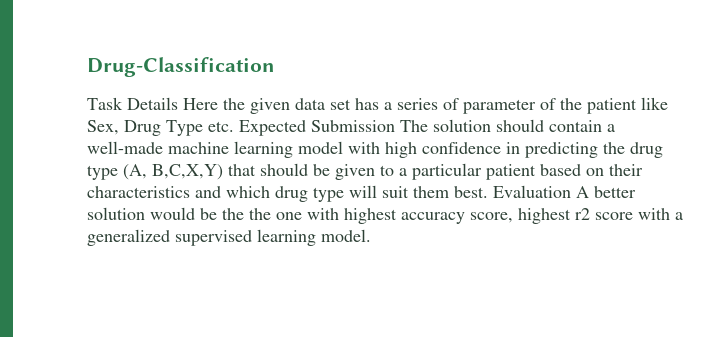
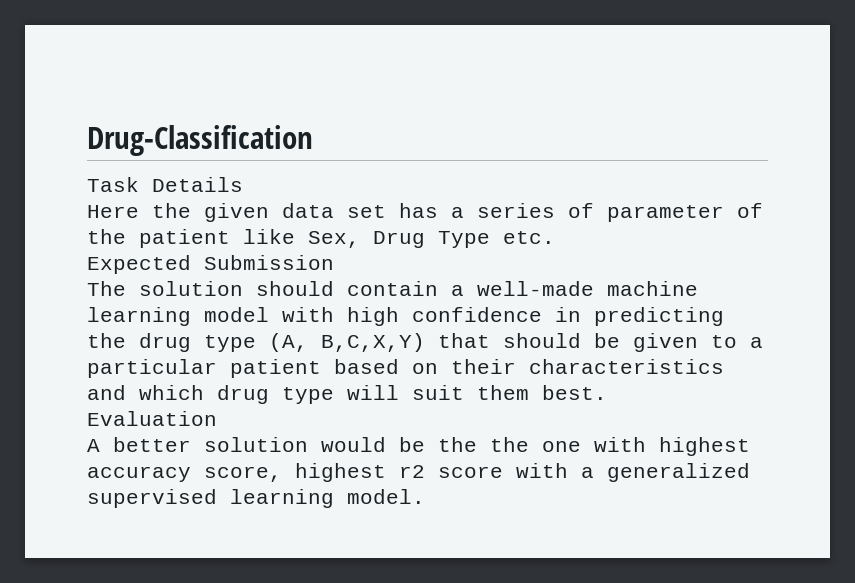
(178, 103) none -> (243, 184) //
(234, 126) none -> (555, 237) //
(395, 126) none -> (334, 262) //
(488, 192) none -> (607, 392) //
(571, 191) none -> (217, 418) //

